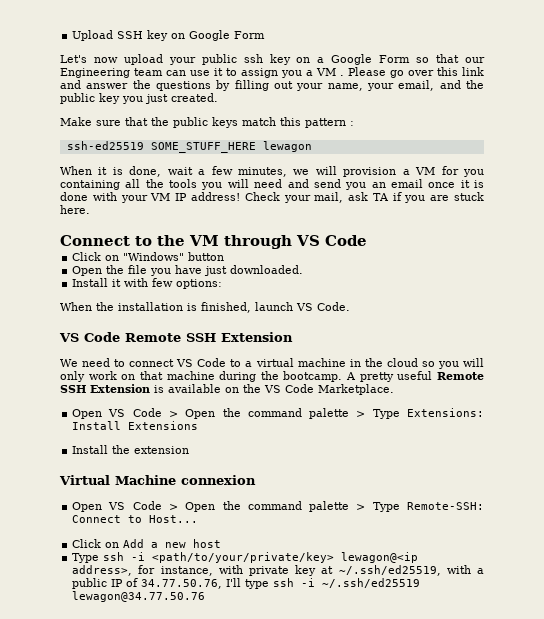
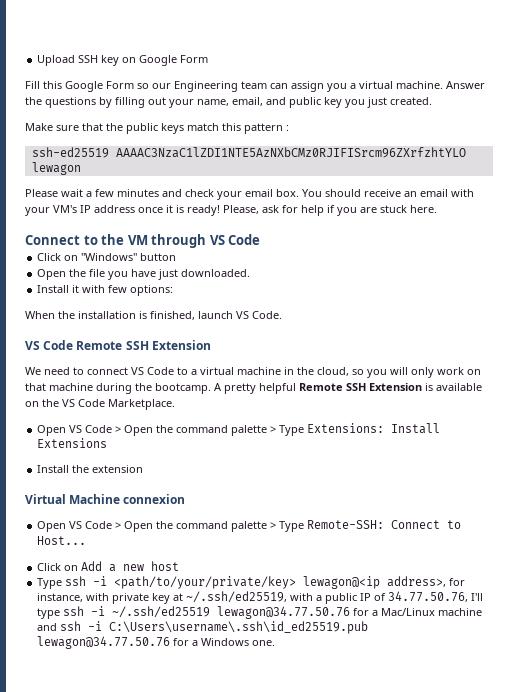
[60,54,325,65] Let's now upload your public ssh key on a -> [25,81,62,89] Fill this
[436,54,460,63] that -> (149, 86) none
[190,67,484,78] [60,80,129,89] use it to assign you a VM . Please go over this link and answer -> [291,81,485,92] assign you a virtual machine. Answer
[367,83,394,91] your -> (229, 102) none
[465,80,484,89] the -> (286, 101) none
[150,142,256,153] SOME_STUFF_HERE -> [115,147,466,158] AAAAC3NzaC1lZDI1NTE5AzNXbCMz0RJIFISrcm96ZXrfzhtYLO
[60,166,484,177] [60,179,484,190] [60,192,389,203] When it is done, wait a few minutes, we will provision a VM for you containing all the tools you will need and send you an email once it is done with your VM IP address! Check your mail, ask TA -> [25,189,474,200] [25,205,324,216] Please wait a few minutes and check your email box. You should receive an email with your VM's IP address once it is ready! Please, ask for help
[386,358,418,367] cloud -> [317,367,349,376] cloud,
[397,371,433,380] useful -> [259,383,296,394] helpful
(206, 596) none -> [353,608,483,616] [37,621,369,634] [37,636,276,649] for a Mac/Linux machine and ssh -i C:\Users\username\.ssh\id_ed25519.pub lewagon@34.77.50.76 for a Windows one.

